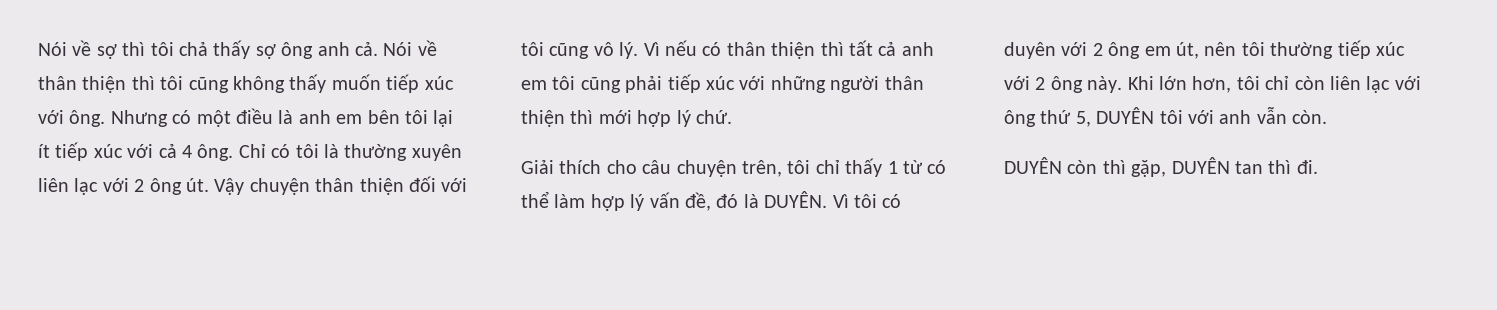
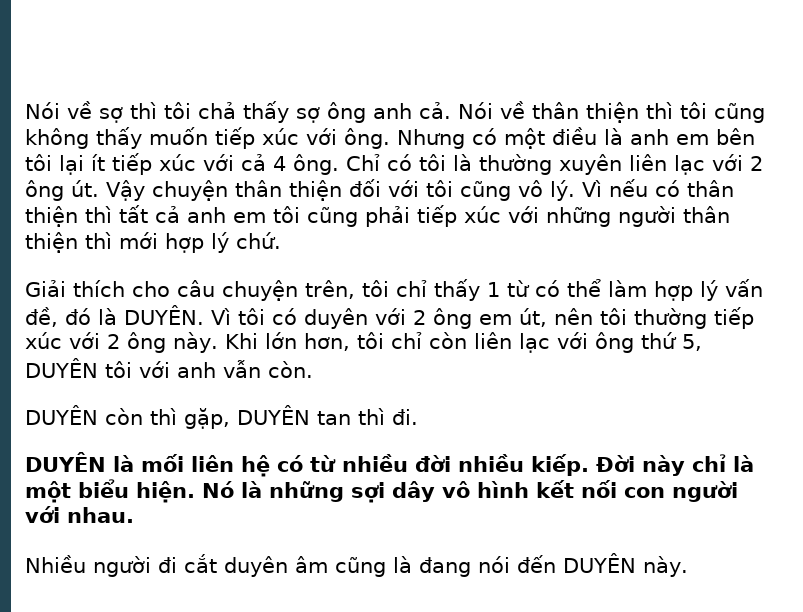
(1318, 167) none -> [25,452,754,477] [25,479,738,503] [25,506,134,523] [25,553,688,577] // DUYÊN là mối liên hệ có từ nhiều đời nhiều kiếp. Đời này chỉ là một biểu hiện. Nó là những sợi dây vô hình kết nối con người với nhau. // Nhiều người đi cắt duyên âm cũng là đang nói đến DUYÊN này.

